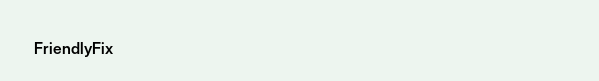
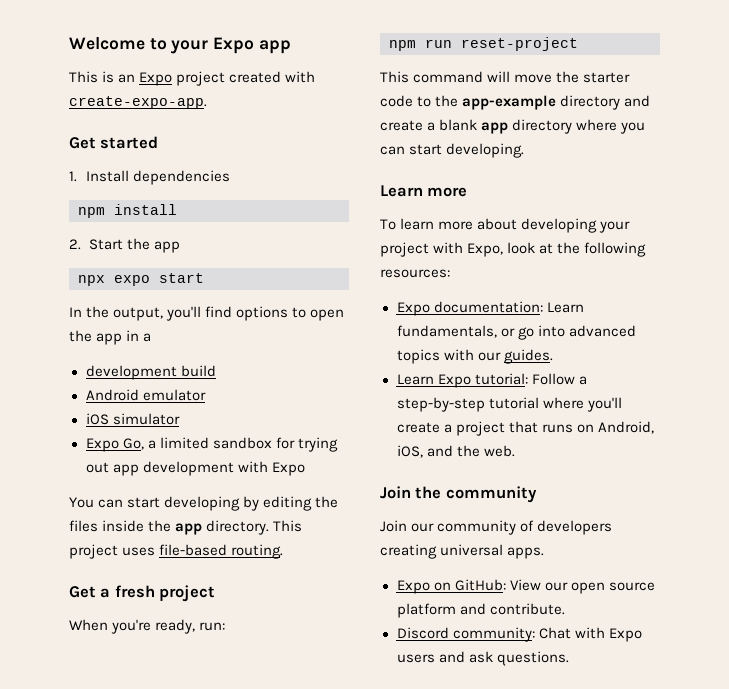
[34,42,114,57] FriendlyFix -> [69,37,291,54] [69,71,316,86] [69,96,207,109] [69,136,159,149] [69,170,230,185] [78,204,177,218] [69,238,180,253] [78,273,204,286] [69,306,345,321] [69,330,152,345] [85,365,216,380] [85,389,206,401] [85,413,180,425] [85,437,338,452] [85,461,305,476] [69,496,339,511] [69,520,303,535] [69,544,284,559] [69,585,216,602] [69,619,226,634] [389,37,578,51] [380,71,631,83] [380,95,651,110] [380,119,646,134] [380,143,525,158] [380,185,468,197] [380,218,631,233] [380,242,647,257] [380,269,450,278] [396,301,584,316] [396,325,636,340] [396,349,553,364] [396,373,587,388] [396,397,622,412] [396,421,654,436] [396,445,515,458] [380,486,537,503] [380,520,613,535] [380,544,545,559] [396,579,655,594] [396,603,565,618] [396,627,642,642] [396,651,569,666] Welcome to your Expo app // This is an Expo project created with create-expo-app. // Get started // 1. Install dependencies // npm install // 2. Start the app // npx expo start // In the output, you'll find options to open the app in a // development build // Android emulator // iOS simulator // Expo Go, a limited sandbox for trying out app development with Expo // You can start developing by editing the files inside the app directory. This project uses file-based routing. // Get a fresh project // When you're ready, run: // npm run reset-project // This command will move the starter code to the app-example directory and create a blank app directory where you can start developing. // Learn more // To learn more about developing your project with Expo, look at the following resources: // Expo documentation: Learn fundamentals, or go into advanced topics with our guides. // Learn Expo tutorial: Follow a step-by-step tutorial where you'll create a project that runs on Android, iOS, and the web. // Join the community // Join our community of developers creating universal apps. // Expo on GitHub: View our open source platform and contribute. // Discord community: Chat with Expo users and ask questions.

